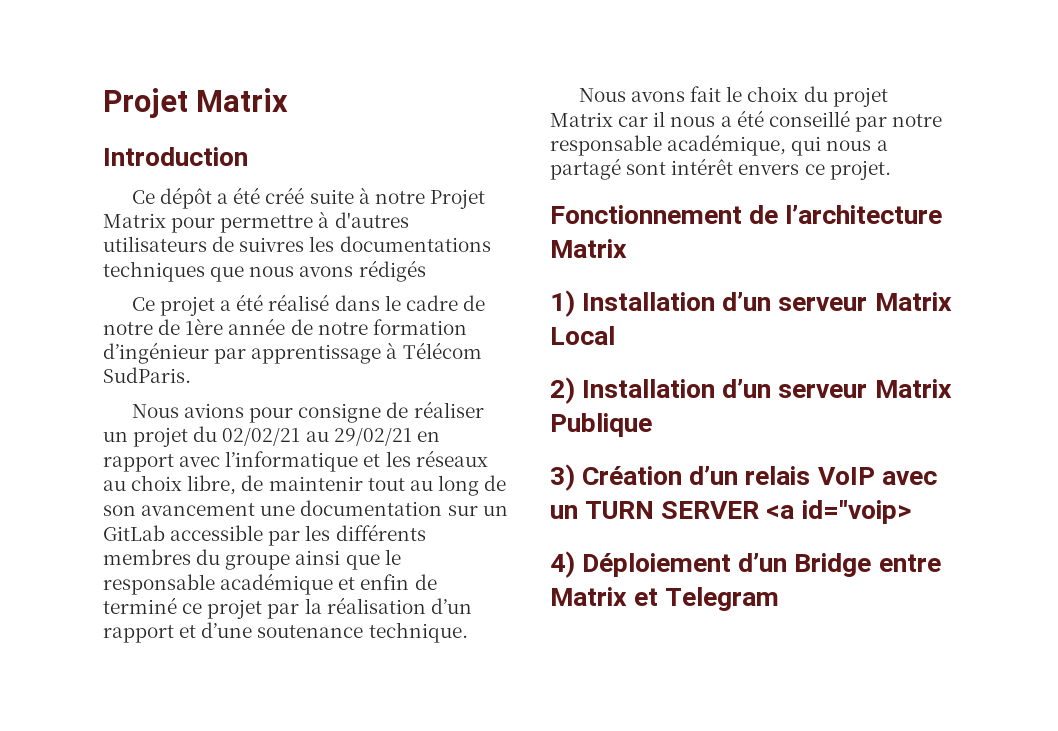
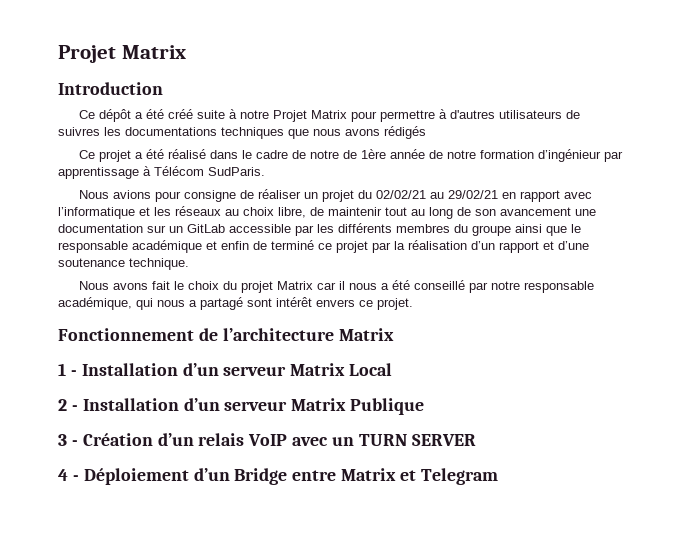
[550,290,575,317] 1) -> [58,363,77,376] 1 -
[550,377,575,404] 2) -> [58,399,78,411] 2 -
[550,464,575,491] 3) -> [58,434,78,446] 3 -
[766,500,911,524] [550,551,575,578] <a id="voip> // 4) -> [58,469,79,481] // 4 -

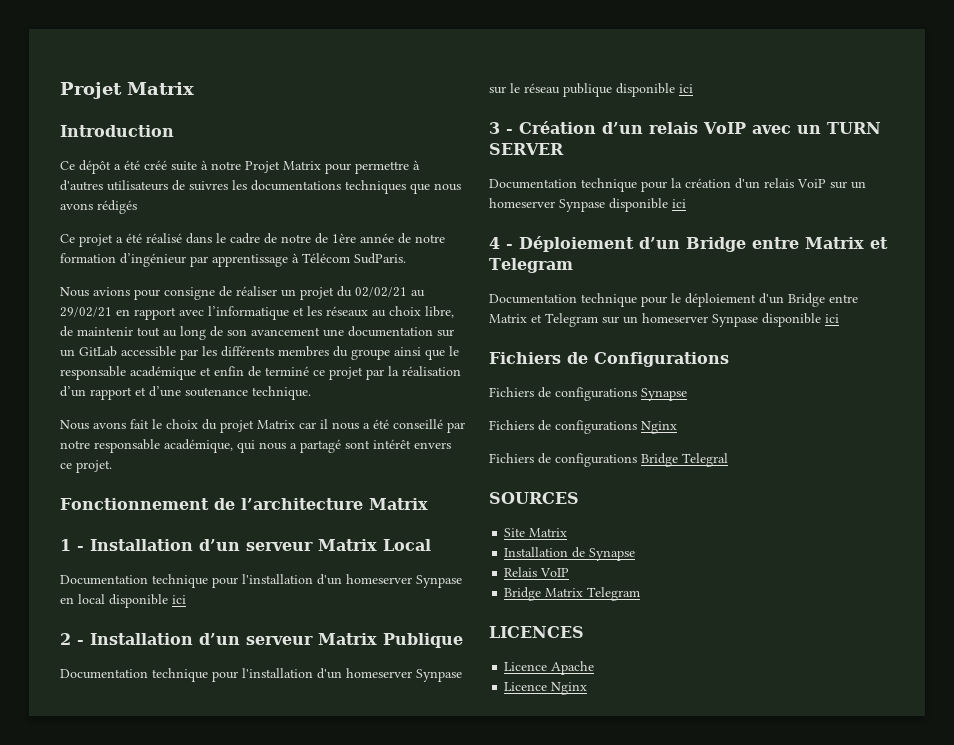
(393, 369) none -> [60,574,462,588] [60,594,186,608] // Documentation technique pour l'installation d'un homeserver Synpase en local disponible ici
(425, 406) none -> [60,668,462,682] [489,83,693,97] // Documentation technique pour l'installation d'un homeserver Synpase sur le réseau publique disponible ici
(476, 440) none -> [489,178,866,192] [489,198,686,212] // Documentation technique pour la création d'un relais VoiP sur un homeserver Synpase disponible ici
(498, 476) none -> [489,293,858,307] [489,313,839,327] [489,352,729,367] [489,387,687,401] [489,420,677,434] [489,453,728,467] [489,492,579,504] [504,528,568,537] [504,547,636,561] [504,567,570,577] [504,587,641,601] [489,626,584,638] [504,661,595,675] [504,682,588,695] // Documentation technique pour le déploiement d'un Bridge entre Matrix et Telegram sur un homeserver Synpase disponible ici // Fichiers de Configurations // Fichiers de configurations Synapse // Fichiers de configurations Nginx // Fichiers de configurations Bridge Telegral // SOURCES // Site Matrix // Installation de Synapse // Relais VoIP // Bridge Matrix Telegram // LICENCES // Licence Apache // Licence Nginx

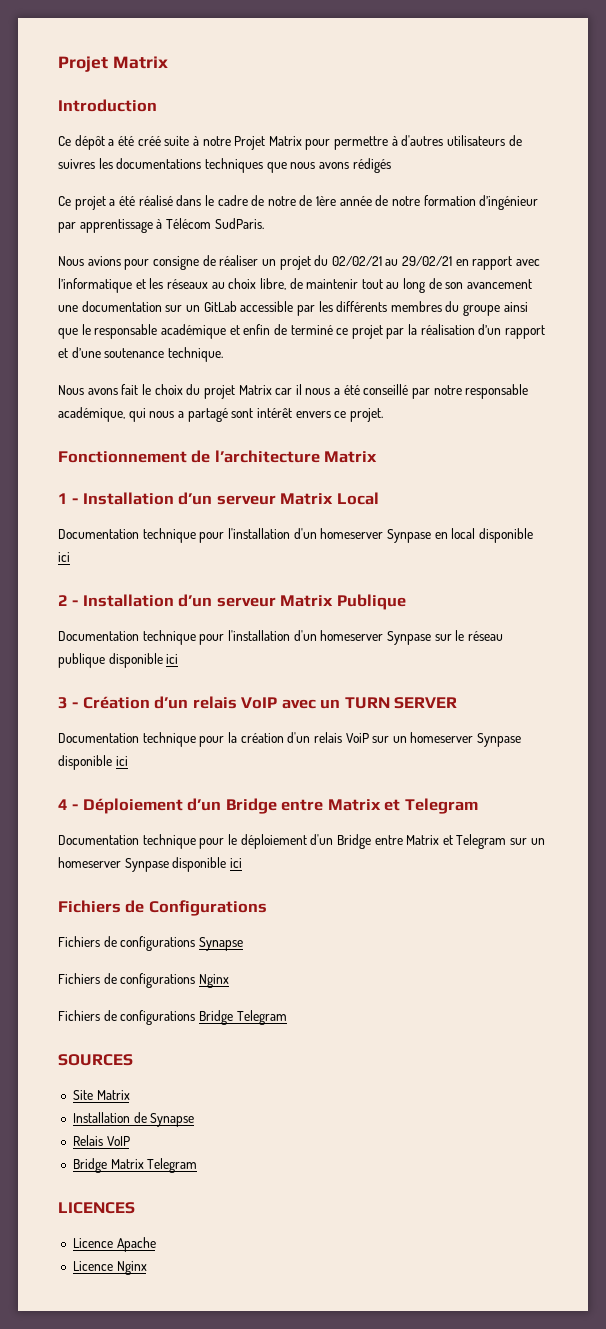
[682,453,728,467] Telegral -> [236,1010,287,1025] Telegram

